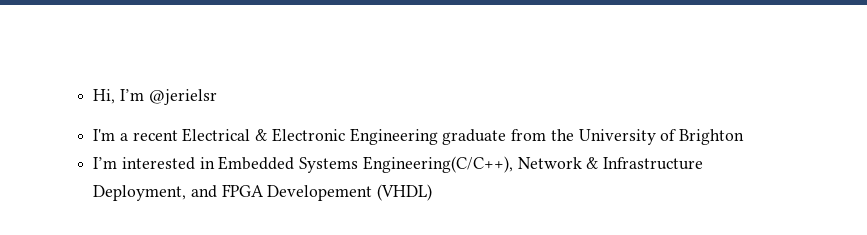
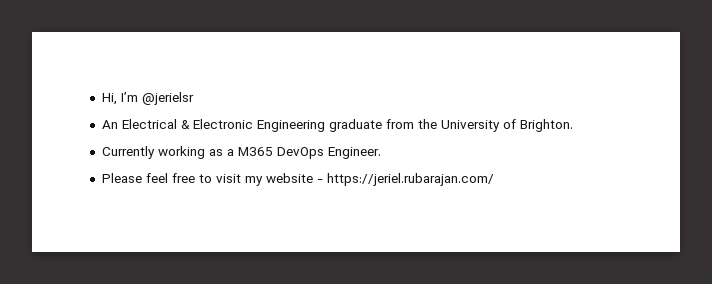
[93,129,178,141] I'm a recent -> [101,120,118,129] An
[678,129,744,145] [93,156,704,173] [93,184,433,201] Brighton // I’m interested in Embedded Systems Engineering(C/C++), Network & Infrastructure Deployment, and FPGA Developement (VHDL) -> [519,119,573,132] [101,146,381,159] [101,173,494,186] Brighton. // Currently working as a M365 DevOps Engineer. // Please feel free to visit my website - https://jeriel.rubarajan.com/

